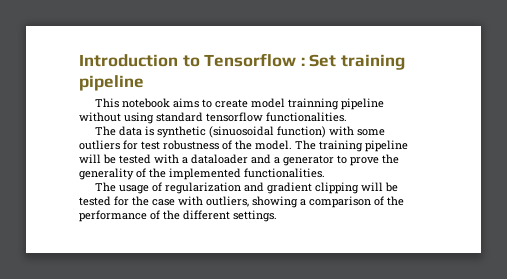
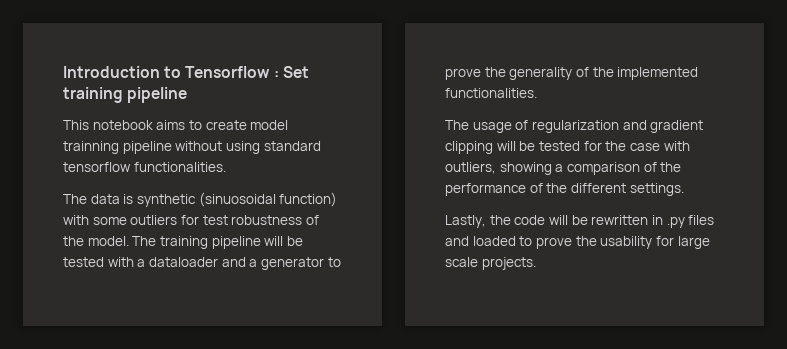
(277, 216) none -> [445,215,715,228] [445,236,710,249] [445,257,536,270] // Lastly, the code will be rewritten in .py files and loaded to prove the usability for large scale projects.

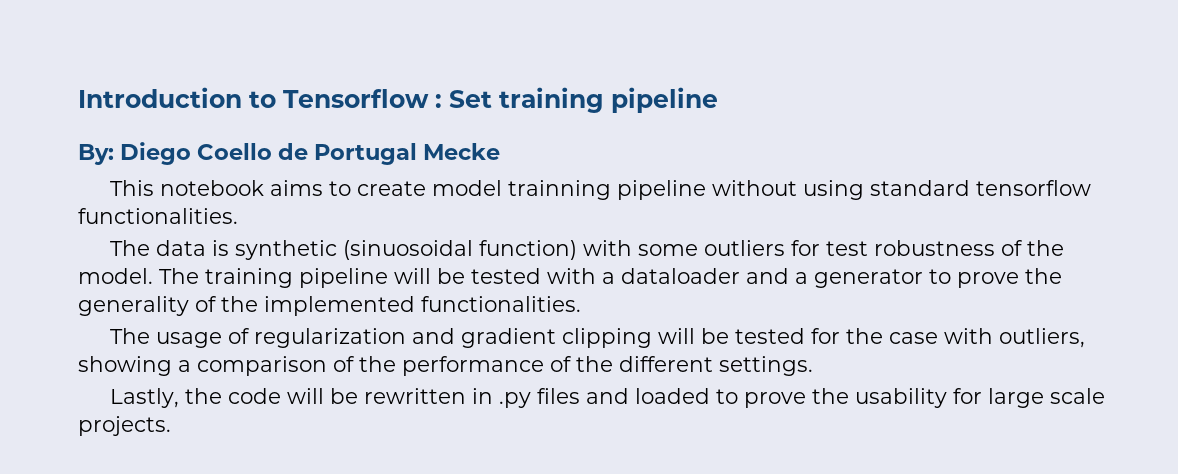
(188, 95) none -> [78,142,501,165] // By: Diego Coello de Portugal Mecke

